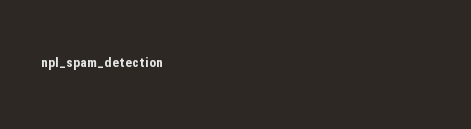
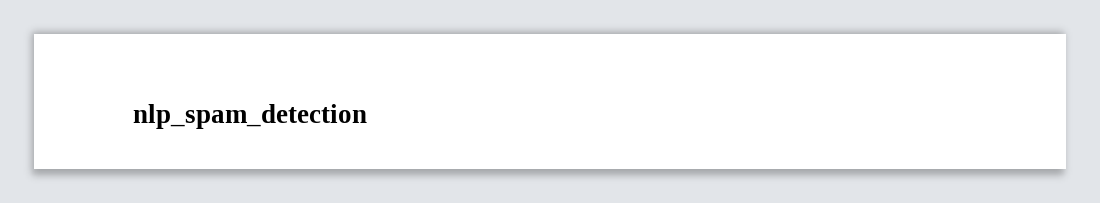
[41,57,163,70] npl_spam_detection -> [133,104,367,129] nlp_spam_detection

